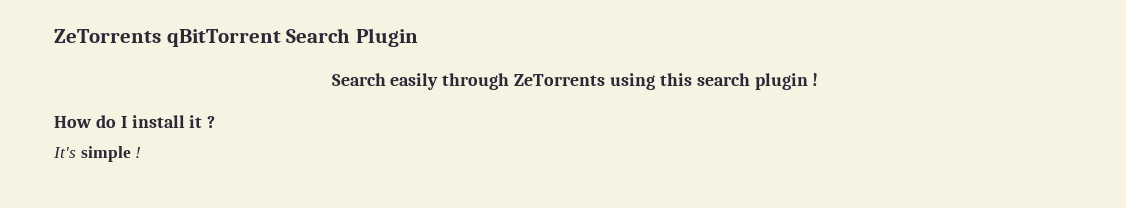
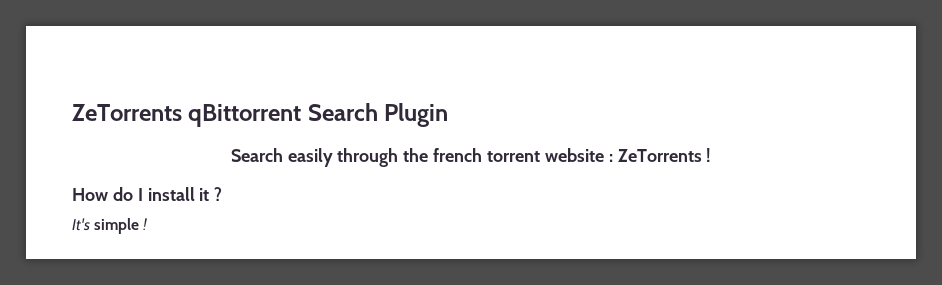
[54,29,281,47] ZeTorrents qBitTorrent -> [72,104,302,127] ZeTorrents qBittorrent
[514,73,808,90] ZeTorrents using this search plugin -> [403,148,702,162] the french torrent website : ZeTorrents

